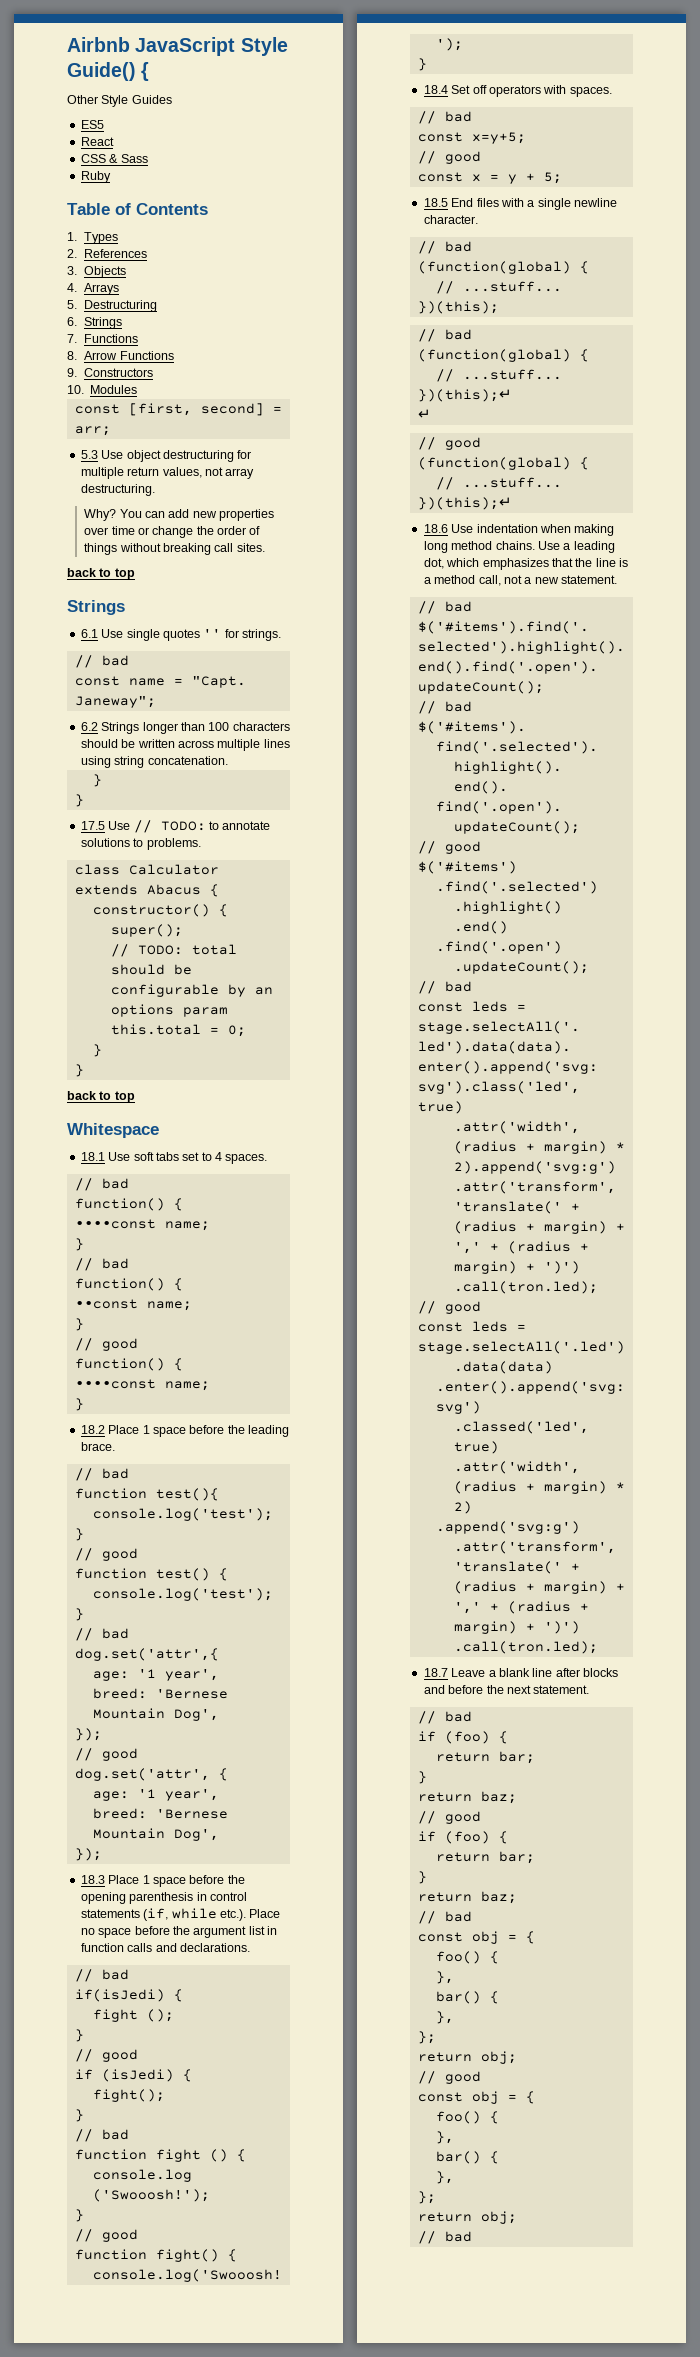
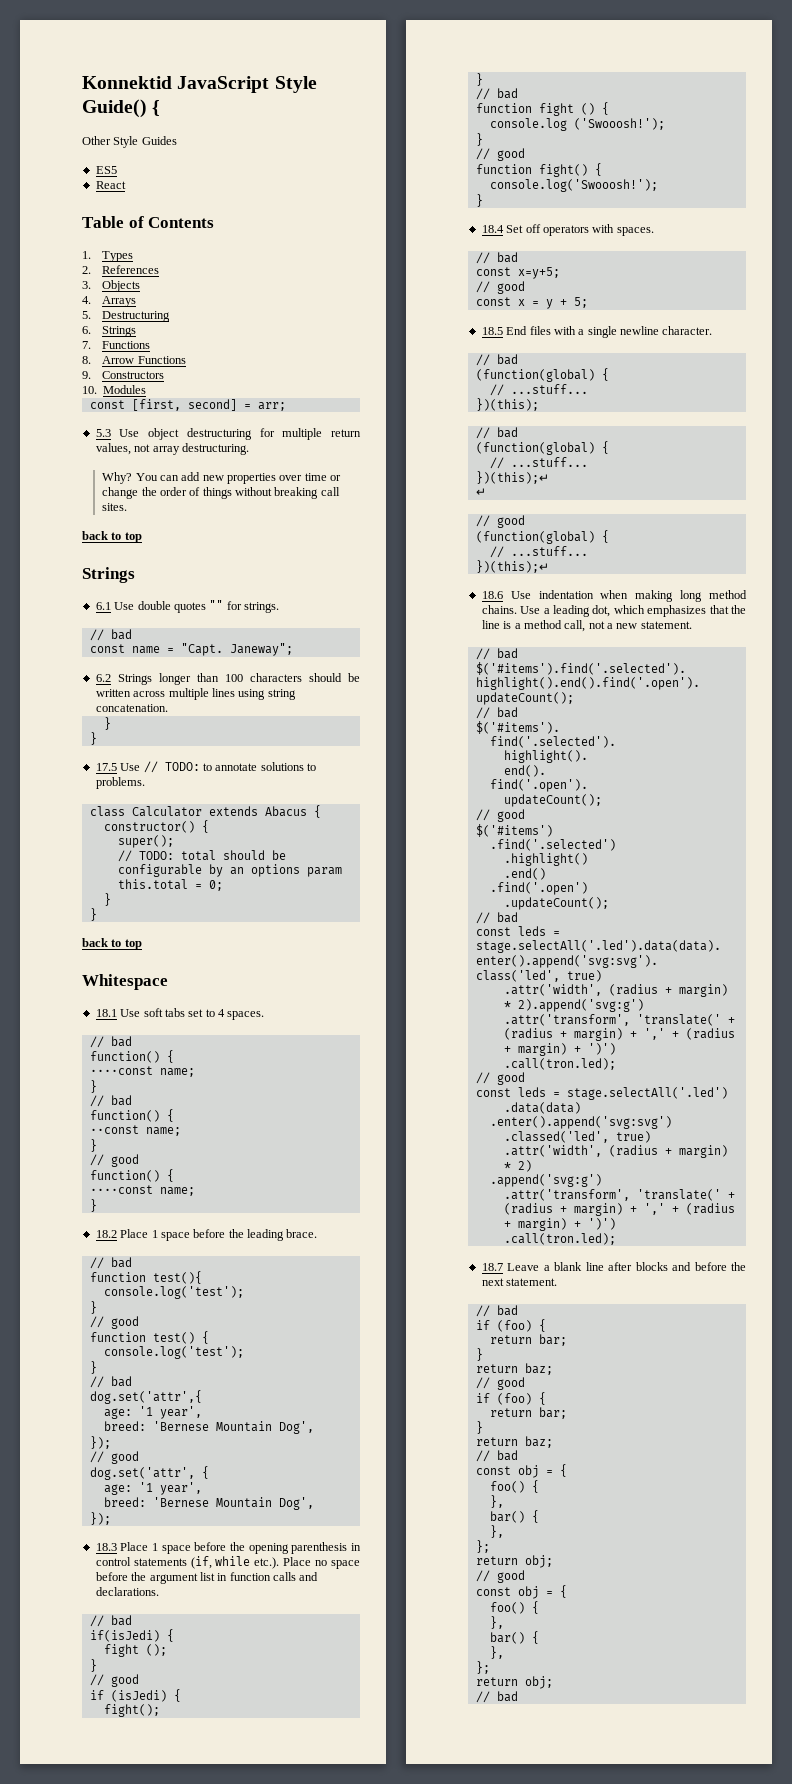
[67,37,130,52] Airbnb -> [82,76,172,89] Konnektid
[80,154,148,163] [80,171,111,183] // CSS & Sass // Ruby -> (126, 185) none
[126,629,222,641] single quotes '' -> [137,600,224,613] double quotes ""

